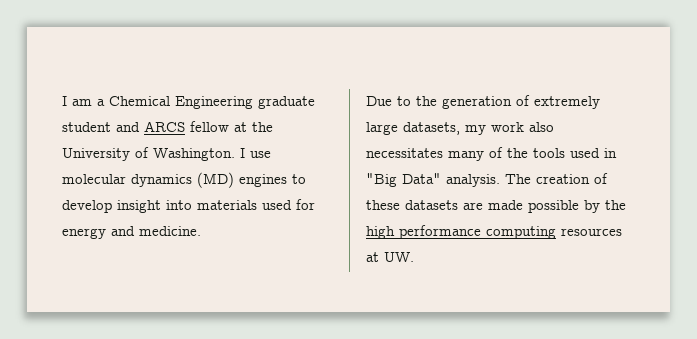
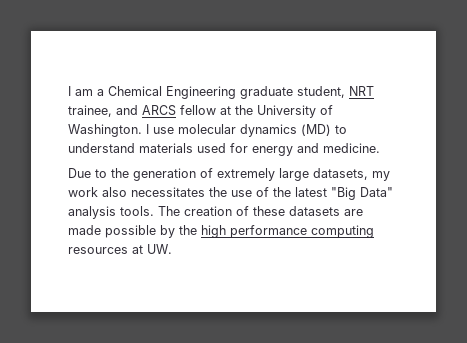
[62,122,111,132] student -> [297,86,374,98] [68,105,112,117] student, NRT trainee,
[239,174,306,187] [62,200,192,213] engines to develop insight into -> [335,125,347,134] [68,143,135,153] to understand
[448,147,617,161] [366,173,500,187] many of the tools used in "Big Data" analysis. -> [209,187,393,200] [68,206,154,219] the use of the latest "Big Data" analysis tools.

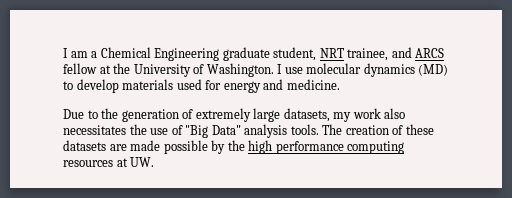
[68,143,135,153] understand -> [76,79,119,93] develop
[273,187,327,197] the latest -> (183, 130) none

